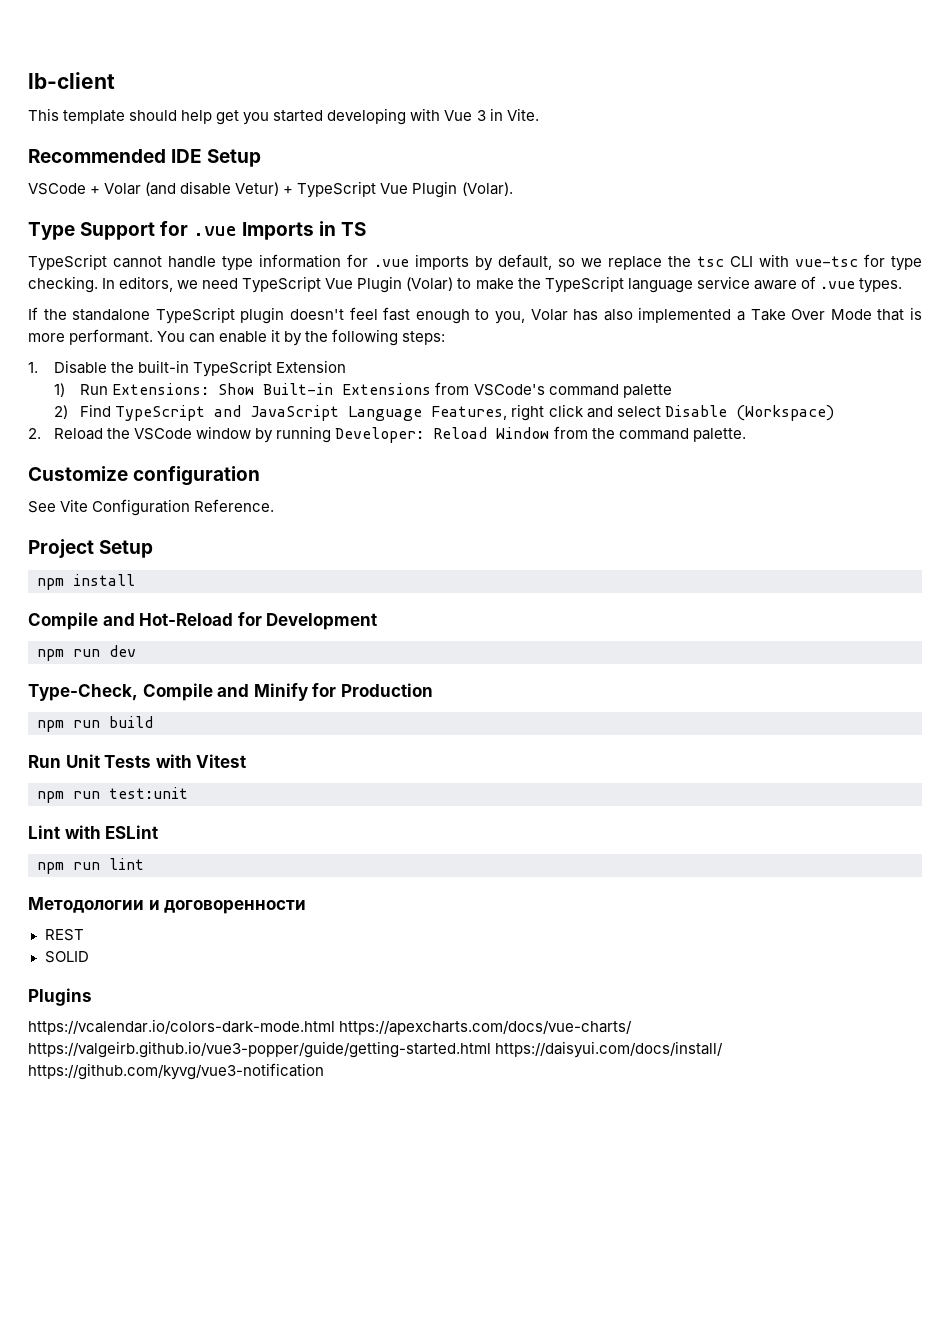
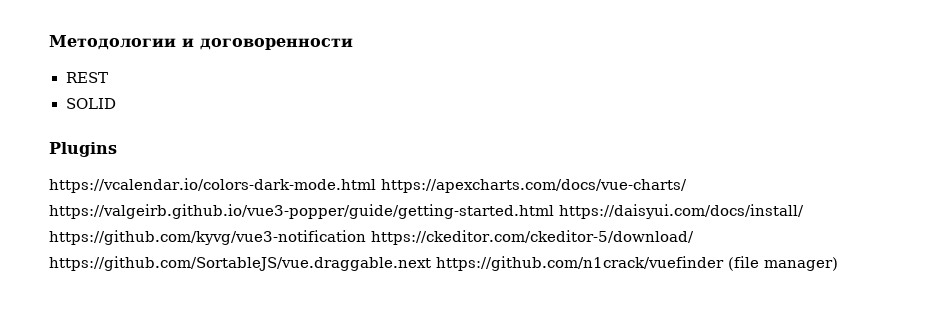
[28,72,115,89] [28,108,539,125] [28,149,262,167] [28,181,513,198] [28,221,366,240] [28,254,922,271] [28,276,902,293] [28,307,923,324] [28,329,446,346] [28,360,347,377] [54,382,672,398] [54,404,834,421] [28,426,746,443] [28,466,261,486] [28,499,275,516] [28,539,154,558] [37,574,135,590] [28,612,378,630] [37,645,136,661] [28,683,433,701] [37,716,153,732] [28,754,247,768] [37,787,188,803] [28,825,159,839] [37,858,144,874] lb-client // This template should help get you started developing with Vue 3 in Vite. // Recommended IDE Setup // VSCode + Volar (and disable Vetur) + TypeScript Vue Plugin (Volar). // Type Support for .vue Imports in TS // TypeScript cannot handle type information for .vue imports by default, so we replace the tsc CLI with vue-tsc for type checking. In editors, we need TypeScript Vue Plugin (Volar) to make the TypeScript language service aware of .vue types. // If the standalone TypeScript plugin doesn't feel fast enough to you, Volar has also implemented a Take Over Mode that is more performant. You can enable it by the following steps: // 1. Disable the built-in TypeScript Extension // 1) Run Extensions: Show Built-in Extensions from VSCode's command palette // 2) Find TypeScript and JavaScript Language Features, right click and select Disable (Workspace) // 2. Reload the VSCode window by running Developer: Reload Window from the command palette. // Customize configuration // See Vite Configuration Reference. // Project Setup // npm install // Compile and Hot-Reload for Development // npm run dev // Type-Check, Compile and Minify for Production // npm run build // Run Unit Tests with Vitest // npm run test:unit // Lint with ESLint // npm run lint // -> (49, 42) none
(324, 1071) none -> [371,230,694,245] [49,256,838,271] https://ckeditor.com/ckeditor-5/download/ https://github.com/SortableJS/vue.draggable.next https://github.com/n1crack/vuefinder (file manager)

